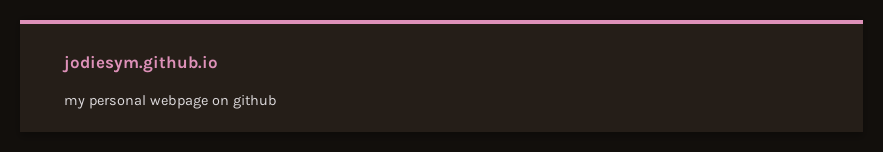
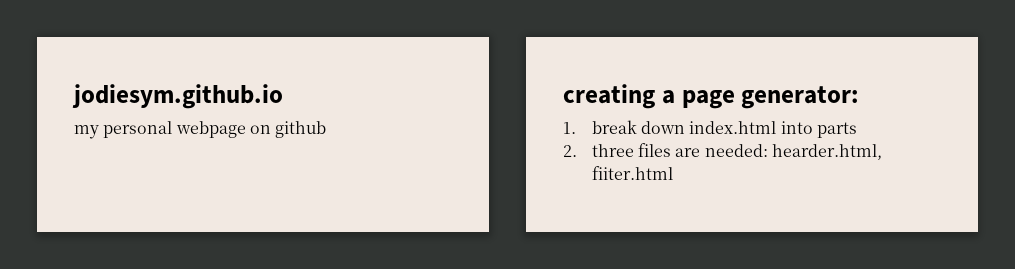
(277, 102) none -> [563,84,860,109] [563,120,858,138] [563,143,883,160] [591,166,673,180] // creating a page generator: // 1. break down index.html into parts // 2. three files are needed: hearder.html, fiiter.html

